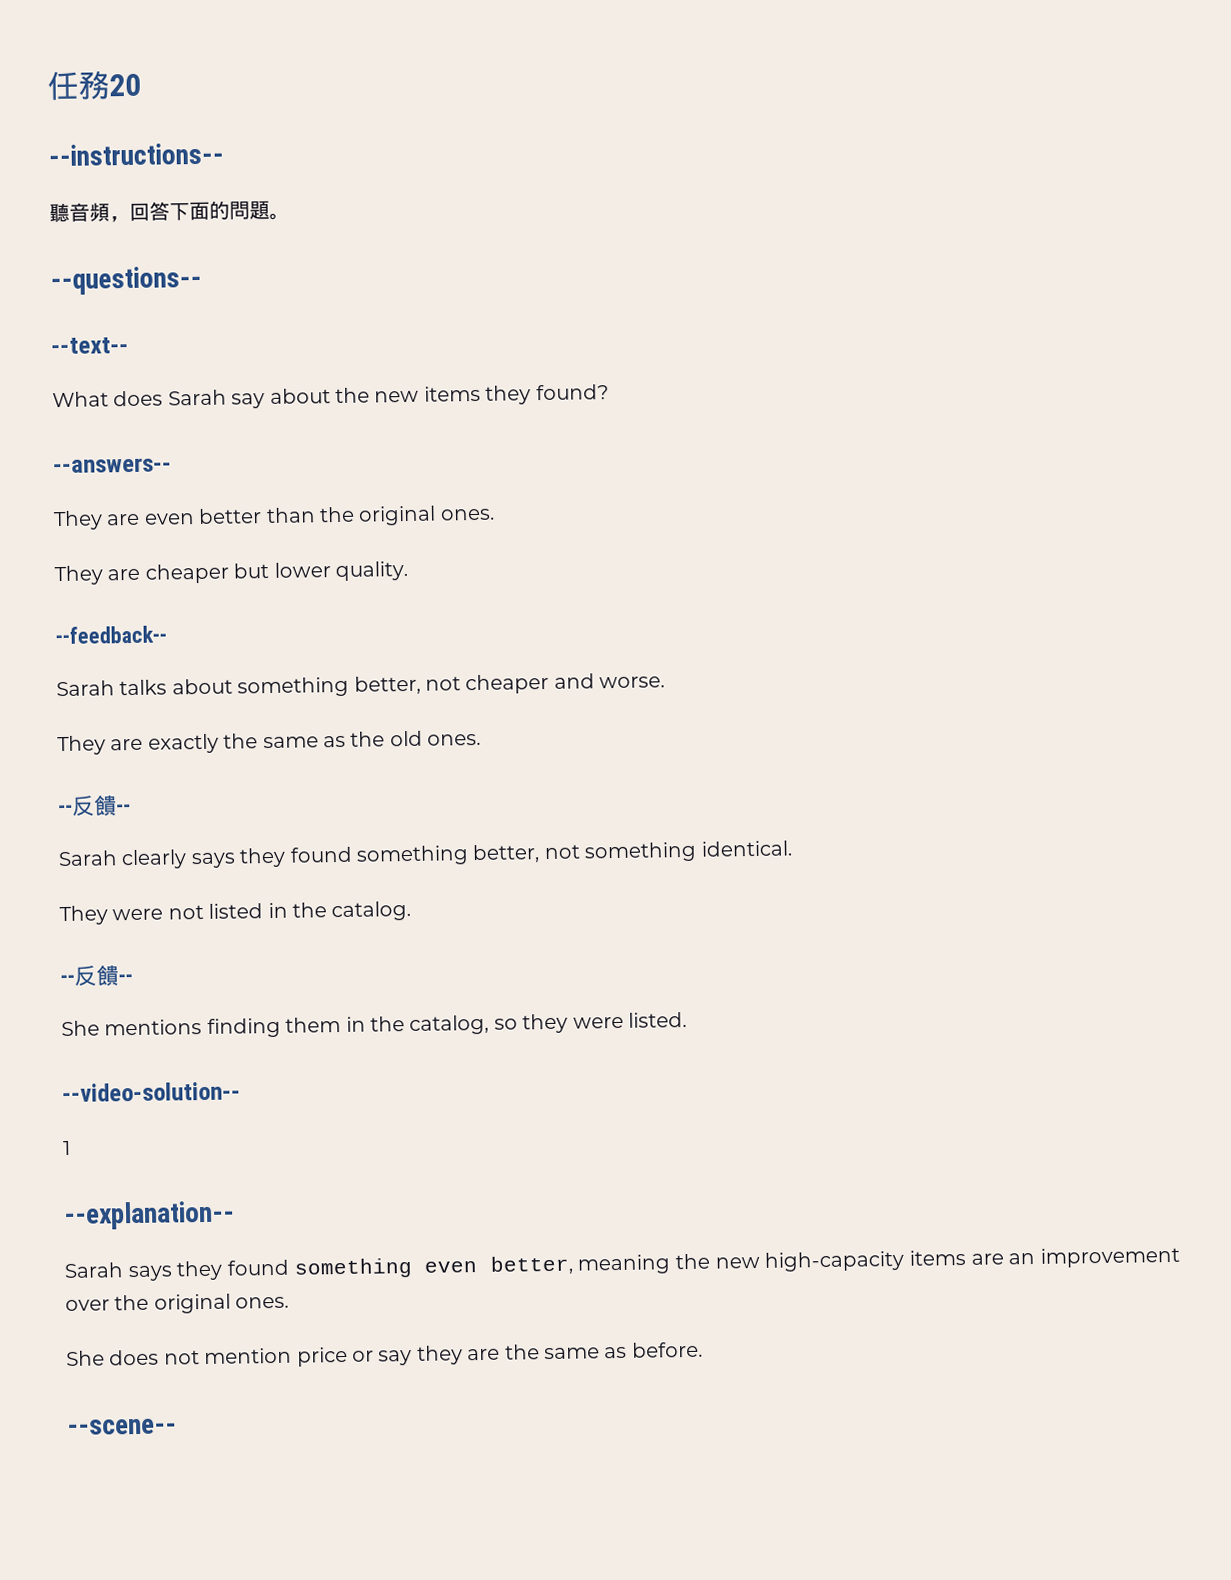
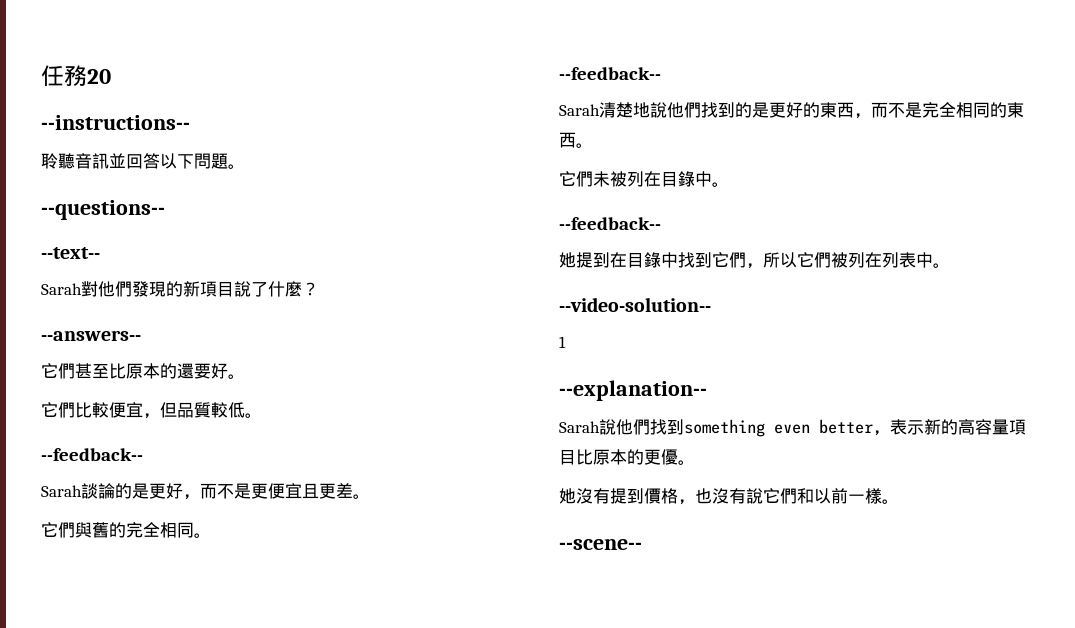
[49,200,230,223] 聽音頻，回答下面的 -> [41,153,194,169] 聆聽音訊並回答以下
[52,384,609,409] [53,457,172,474] [53,505,495,531] [54,560,408,586] [55,625,167,645] [56,673,666,698] [57,730,482,756] [58,795,131,817] [58,840,792,870] [59,900,412,926] [60,965,133,987] [61,1011,687,1038] [62,1081,241,1103] [63,1140,71,1156] [63,1200,235,1231] [64,1246,1180,1282] [65,1293,290,1314] [66,1341,703,1367] What does Sarah say about the new items they found? // --answers-- // They are even better than the original ones. // They are cheaper but lower quality. // --feedback-- // Sarah talks about something better, not cheaper and worse. // They are exactly the same as the old ones. // --反饋-- // Sarah clearly says they found something better, not something identical. // They were not listed in the catalog. // --反饋-- // She mentions finding them in the catalog, so they were listed. // --video-solution-- // 1 // --explanation-- // Sarah says they found something even better, meaning the new high-capacity items are an improvement over the original ones. // She does not mention price or say they are the same as before. -> [41,281,319,297] [41,330,141,341] [41,363,245,379] [41,402,262,419] [41,448,143,461] [41,483,370,500] [41,522,211,538] [559,67,661,80] [559,102,1024,119] [559,132,593,148] [559,171,729,187] [559,217,661,230] [559,252,950,269] [559,297,711,312] [559,336,566,348] [559,380,707,401] [559,419,1026,437] [559,449,695,465] [559,488,899,505] Sarah對他們發現的新項目說了什麼？ // --answers-- // 它們甚至比原本的還要好。 // 它們比較便宜，但品質較低。 // --feedback-- // Sarah談論的是更好，而不是更便宜且更差。 // 它們與舊的完全相同。 // --feedback-- // Sarah清楚地說他們找到的是更好的東西，而不是完全相同的東西。 // 它們未被列在目錄中。 // --feedback-- // 她提到在目錄中找到它們，所以它們被列在列表中。 // --video-solution-- // 1 // --explanation-- // Sarah說他們找到something even better，表示新的高容量項目比原本的更優。 // 她沒有提到價格，也沒有說它們和以前一樣。

